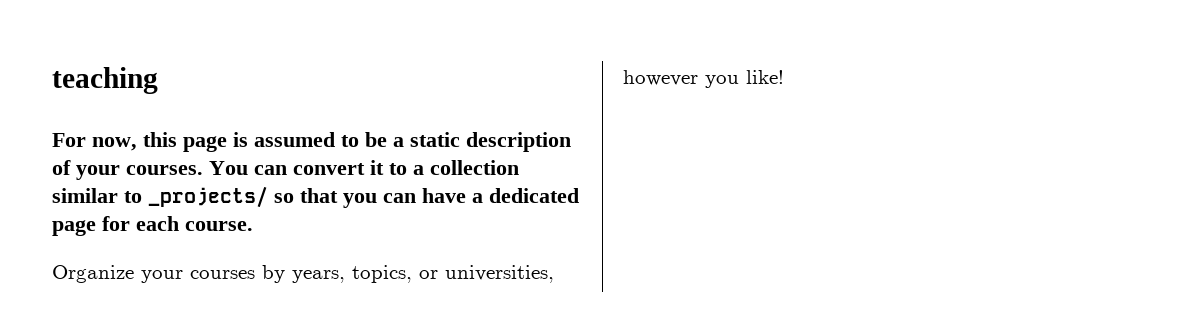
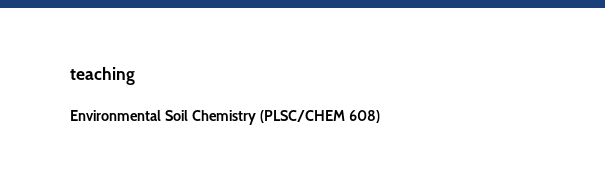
[52,132,571,152] [52,160,519,180] [52,186,579,208] [52,216,253,236] [52,265,554,283] [623,70,784,88] For now, this page is assumed to be a static description of your courses. You can convert it to a collection similar to _projects/ so that you can have a dedicated page for each course. // Organize your courses by years, topics, or universities, however you like! -> [70,110,380,125] Environmental Soil Chemistry (PLSC/CHEM 608)

